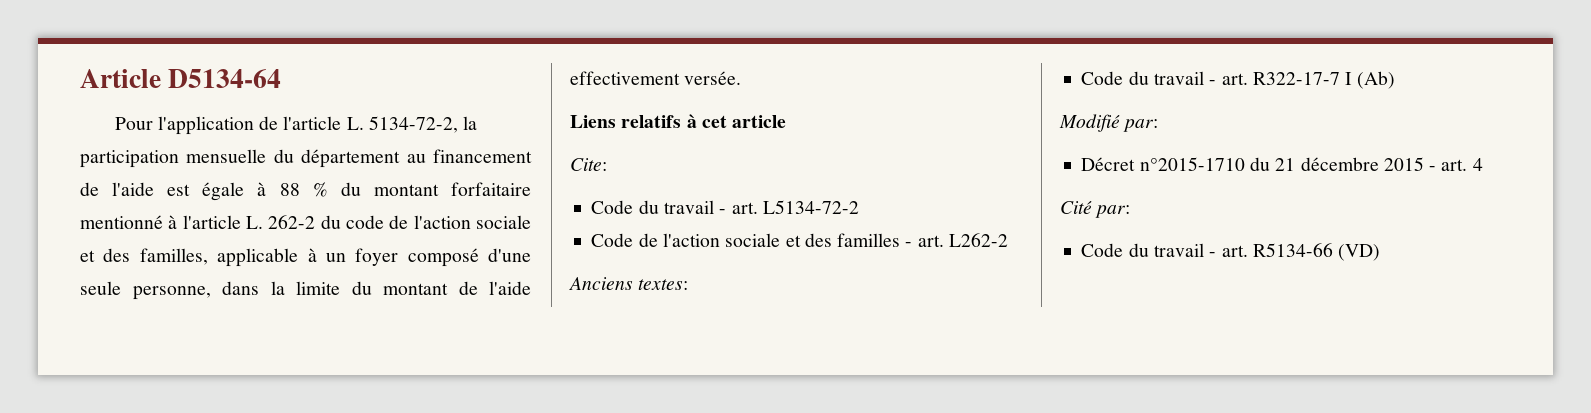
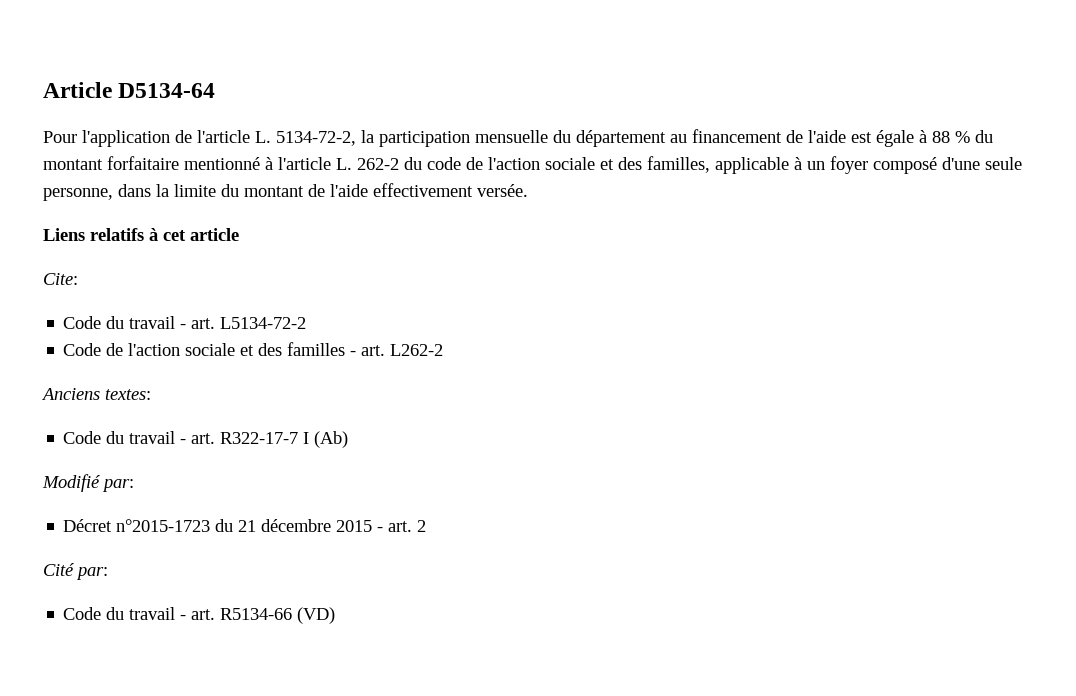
[1139,157,1245,171] n°2015-1710 -> [116,519,211,532] n°2015-1723
[1472,158,1483,171] 4 -> [417,520,427,532] 2

